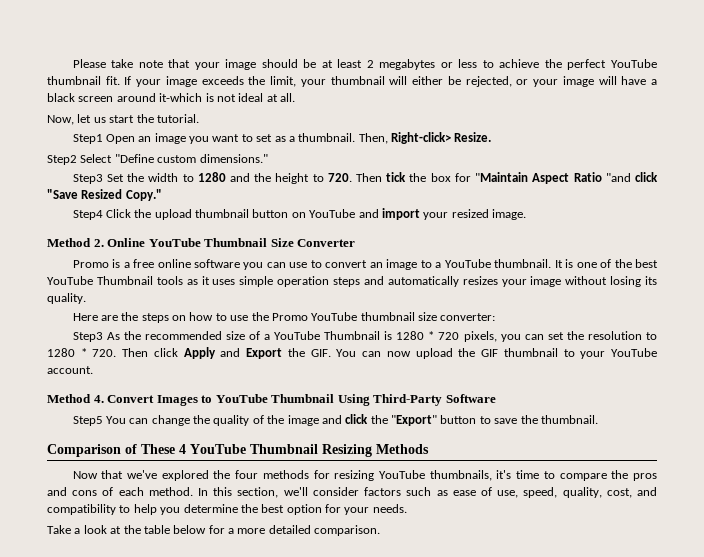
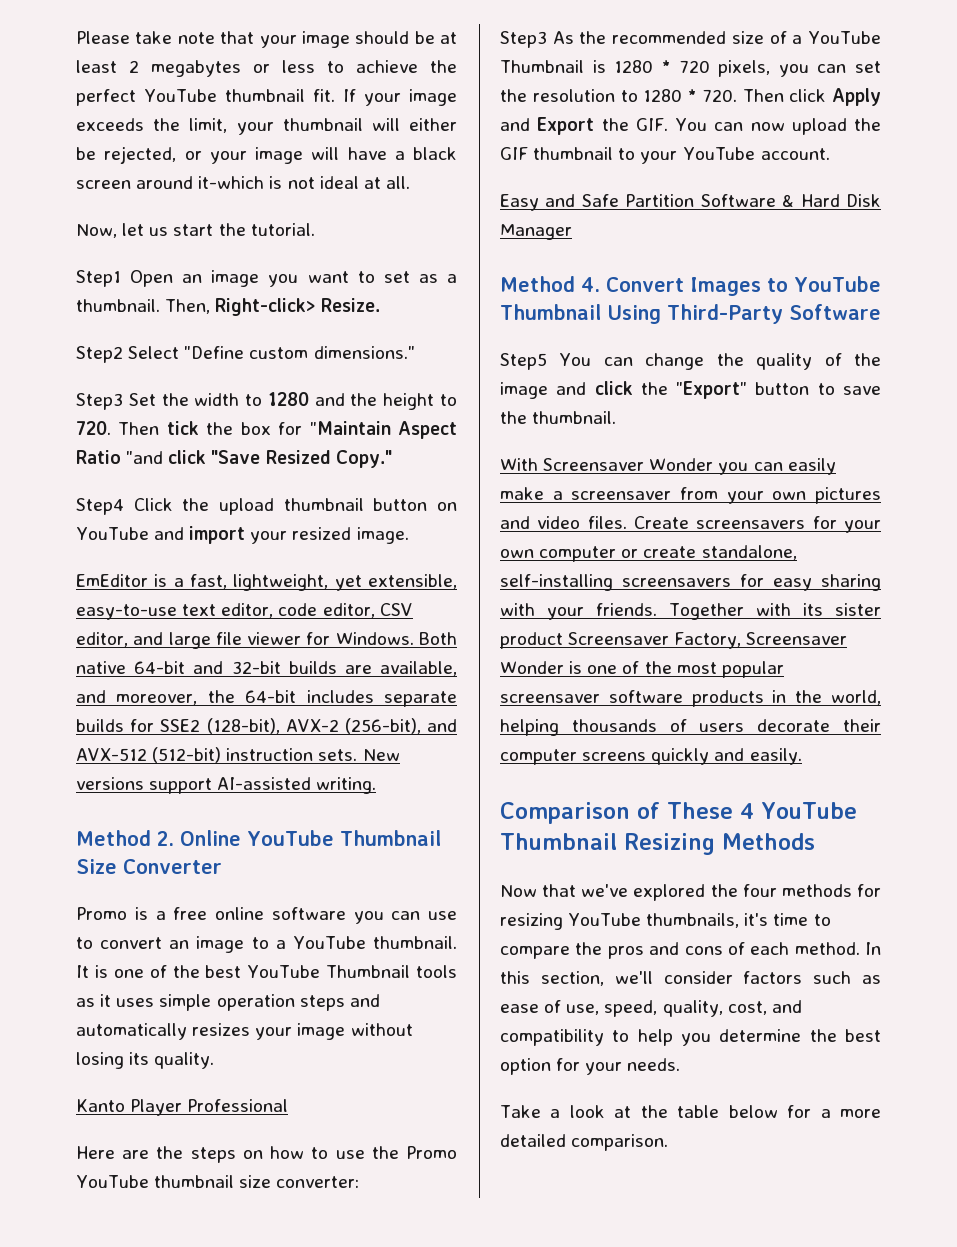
(527, 214) none -> [76,574,457,591] [76,603,413,620] [76,632,457,649] [76,661,457,676] [76,690,457,707] [76,718,457,734] [76,747,400,763] [76,777,377,794] // EmEditor is a fast, lightweight, yet extensible, easy-to-use text editor, code editor, CSV editor, and large file viewer for Windows. Both native 64-bit and 32-bit builds are available, and moreover, the 64-bit includes separate builds for SSE2 (128-bit), AVX-2 (256-bit), and AVX-512 (512-bit) instruction sets. New versions support AI-assisted writing.
(86, 298) none -> [76,1099,289,1116] // Kanto Player Professional
(93, 370) none -> [500,194,881,211] [500,224,572,240] // Easy and Safe Partition Software & Hard Disk Manager
(598, 419) none -> [500,458,836,475] [500,487,881,504] [500,516,881,533] [500,545,797,562] [500,574,881,591] [500,603,881,620] [500,632,848,649] [500,661,784,678] [500,690,881,707] [500,719,881,736] [500,748,802,765] // With Screensaver Wonder you can easily make a screensaver from your own pictures and video files. Create screensavers for your own computer or create standalone, self-installing screensavers for easy sharing with your friends. Together with its sister product Screensaver Factory, Screensaver Wonder is one of the most popular screensaver software products in the world, helping thousands of users decorate their computer screens quickly and easily.

